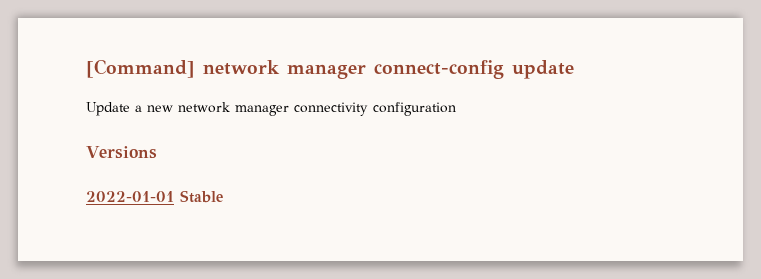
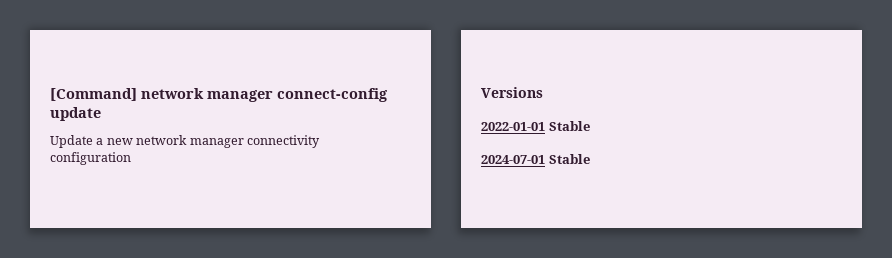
(223, 196) none -> [481,154,590,164] // 2024-07-01 Stable

